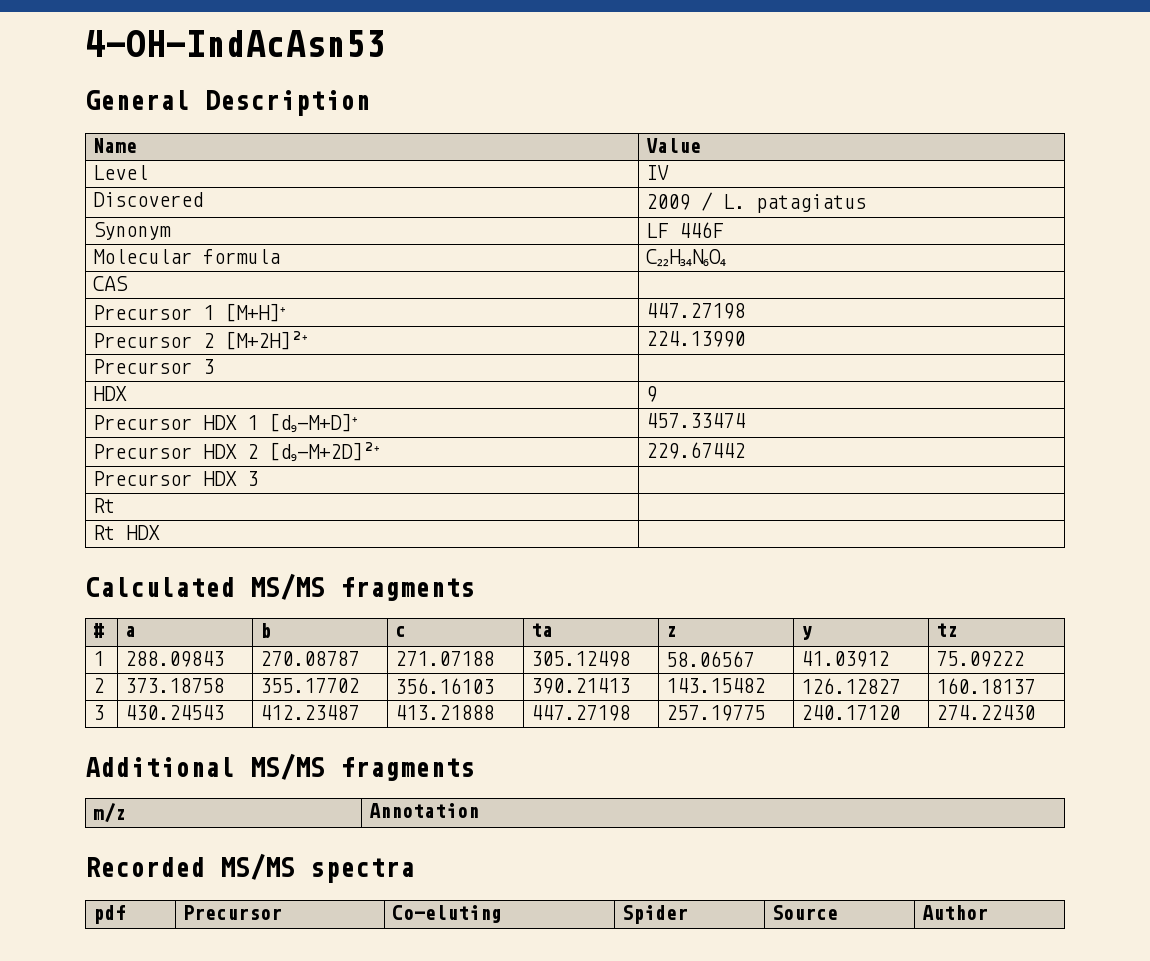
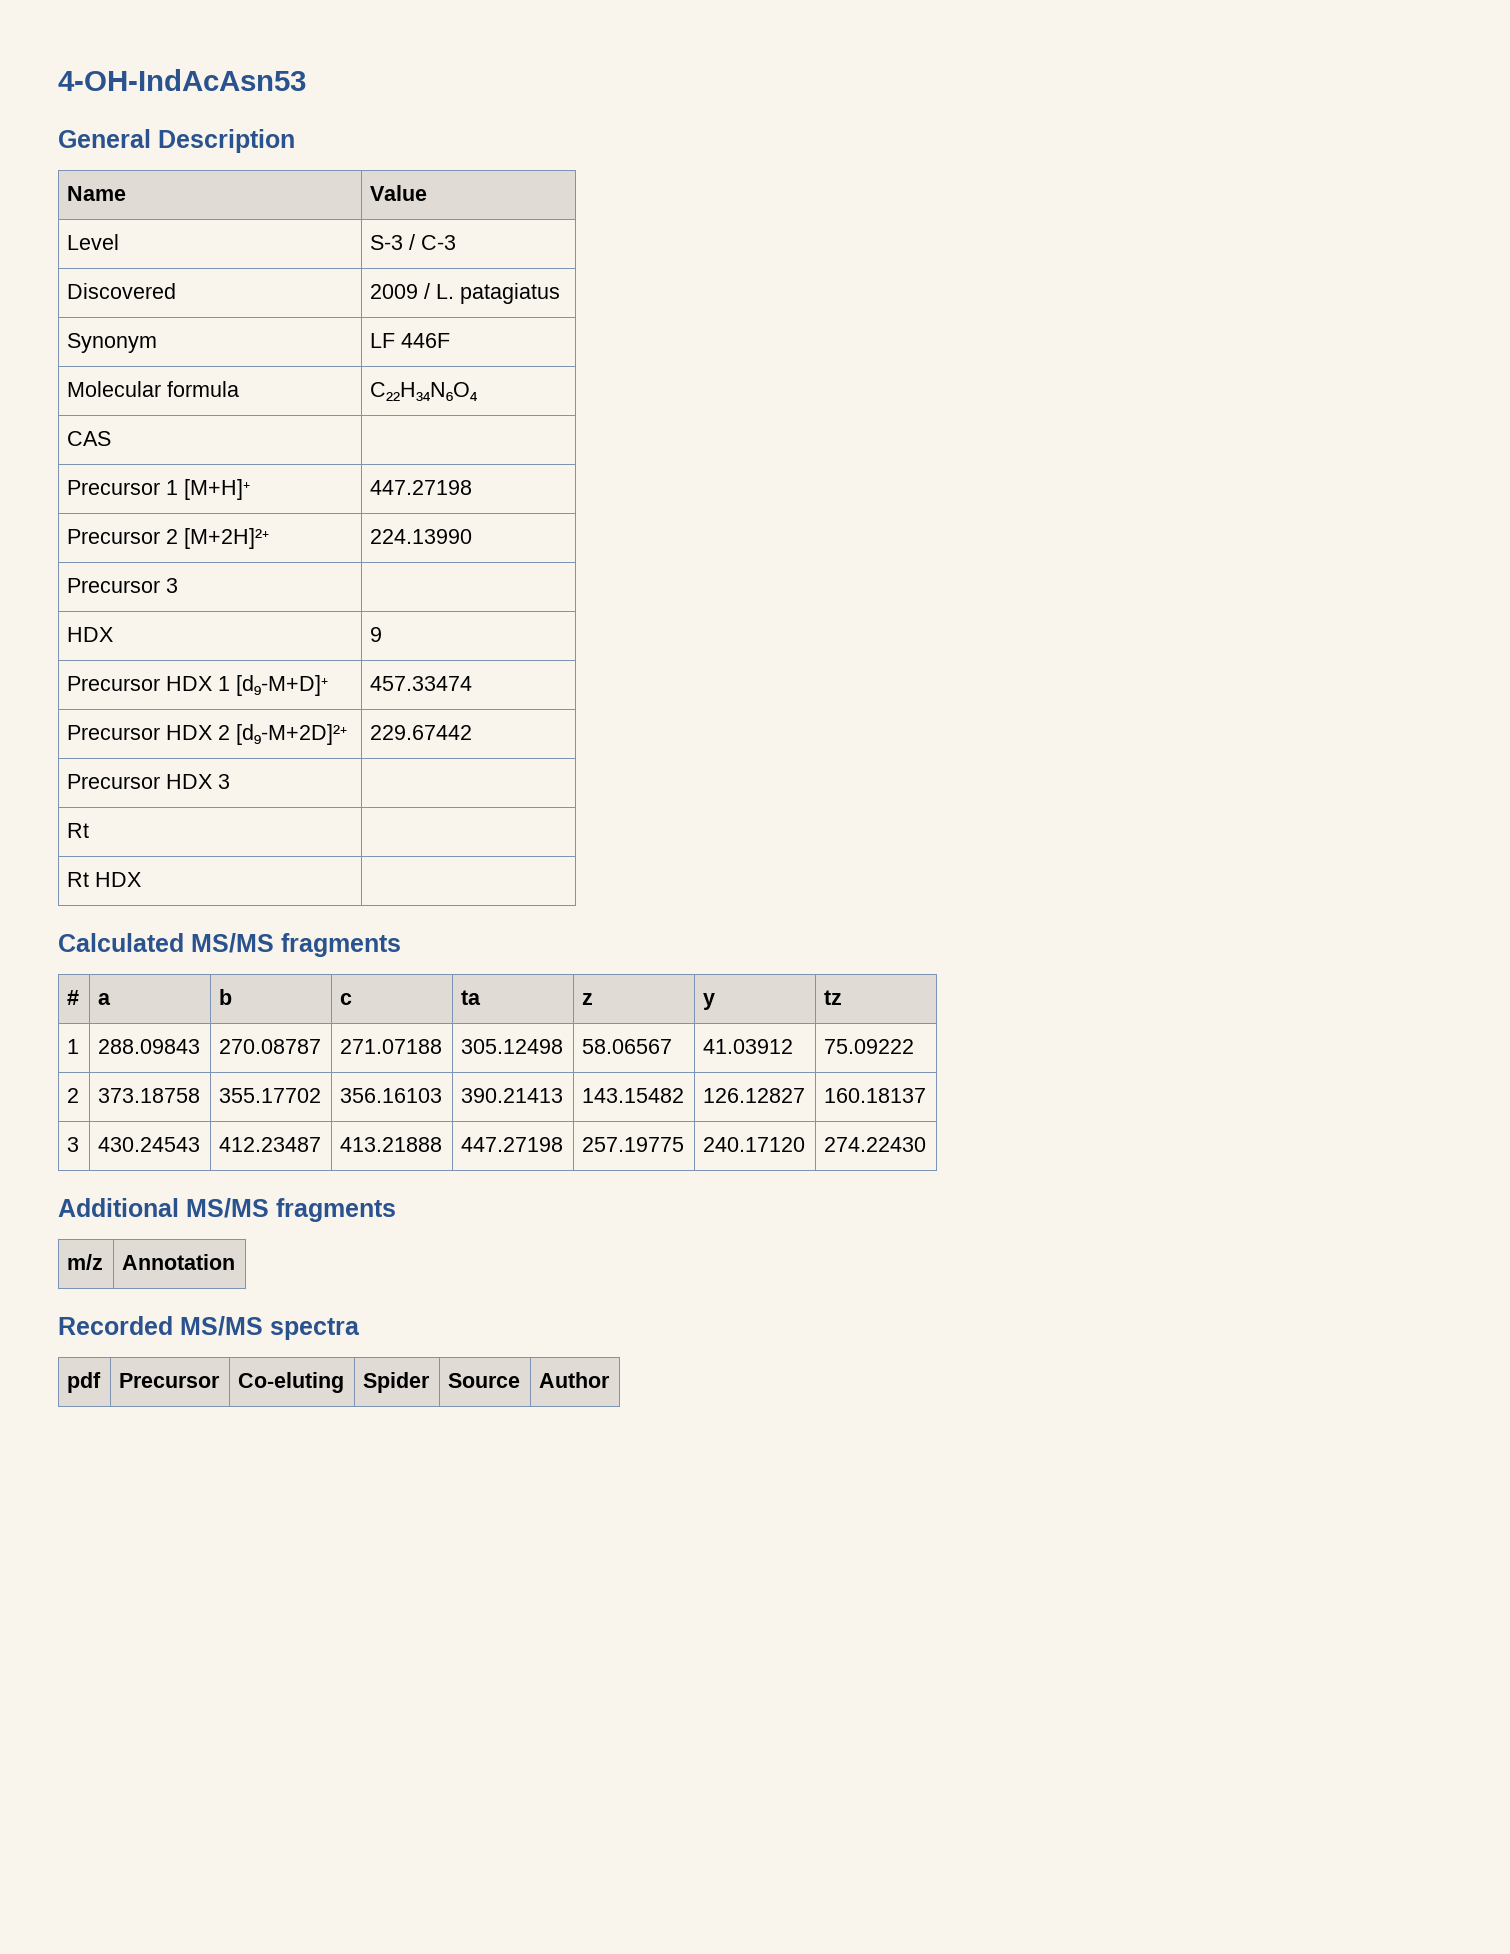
[645,165,669,180] IV -> [370,234,457,250] S-3 / C-3

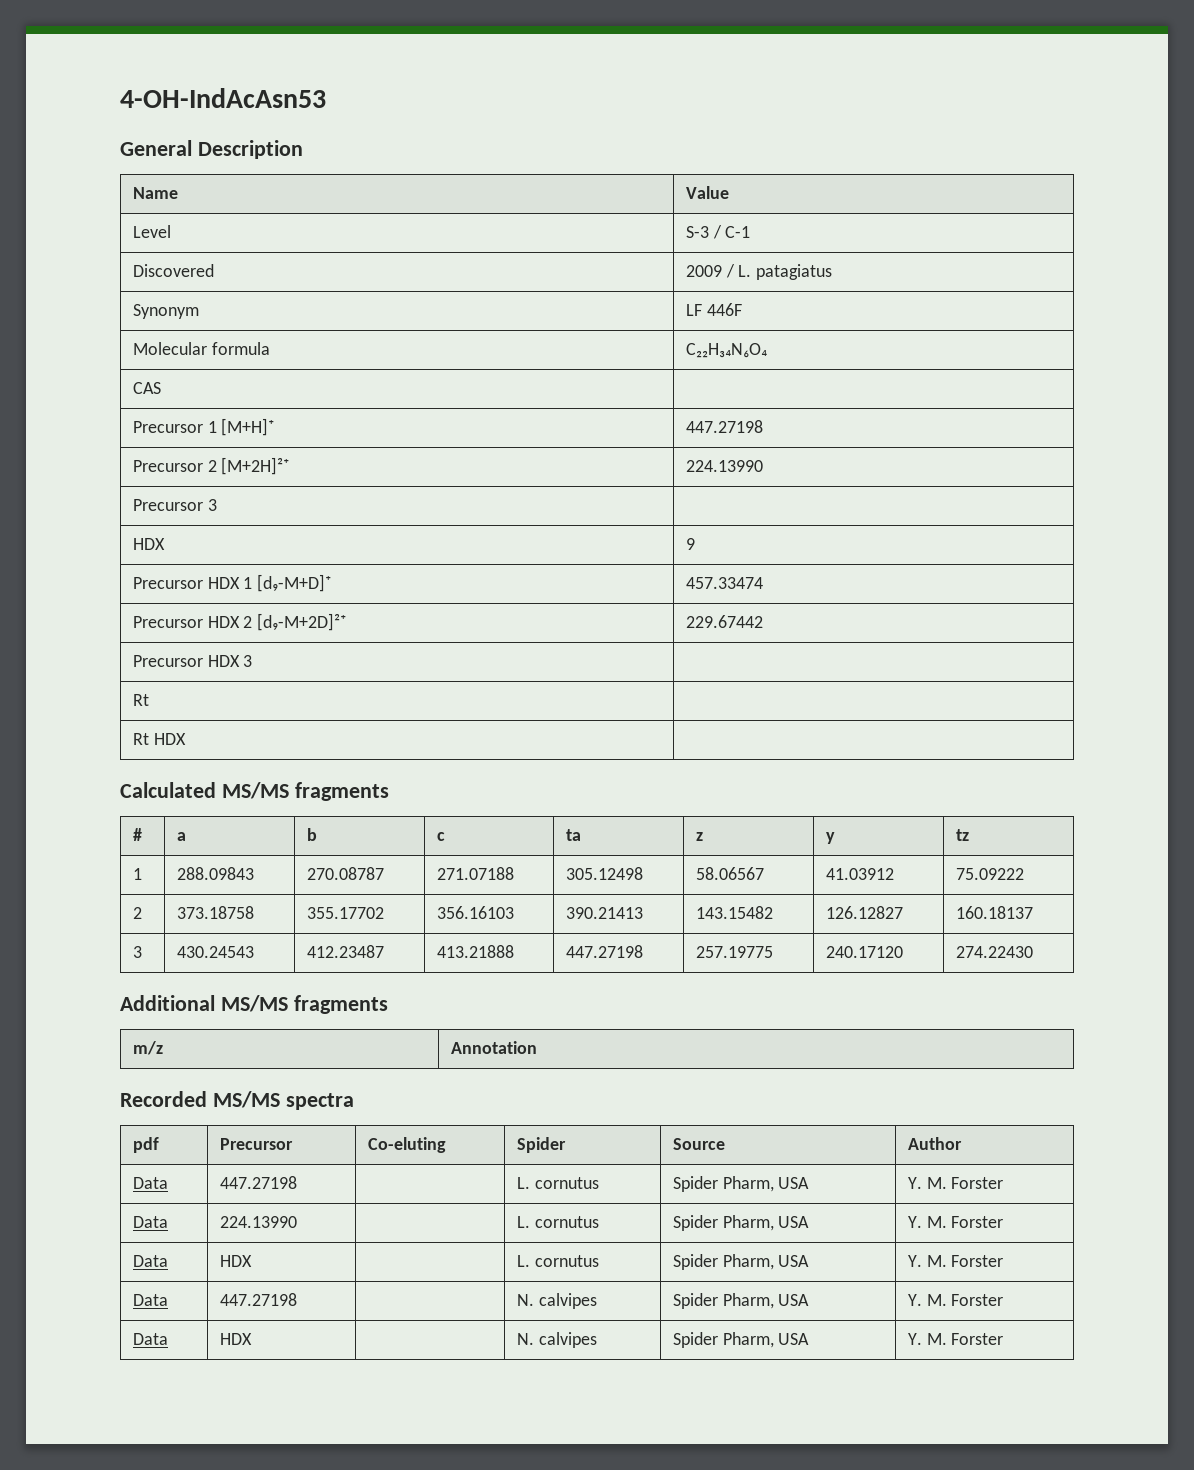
[421,235,457,250] C-3 -> [725,226,751,238] C-1
(611, 1380) none -> [132,1177,168,1189] [219,1176,297,1189] [516,1177,599,1189] [672,1176,810,1192] [907,1177,1004,1189] [132,1216,168,1228] [219,1216,297,1228] [516,1216,599,1228] [672,1215,810,1231] [907,1216,1004,1228] [132,1255,168,1267] [219,1255,252,1267] [516,1255,599,1267] [672,1254,810,1270] [907,1255,1004,1267] [132,1294,168,1306] [219,1293,297,1306] [516,1293,597,1309] [672,1293,810,1309] [907,1294,1004,1306] [132,1333,168,1345] [219,1333,252,1345] [516,1332,597,1348] [672,1332,810,1348] [907,1333,1004,1345] // Data | 447.27198 | | L. cornutus | Spider Pharm, USA | Y. M. Forster // Data | 224.13990 | | L. cornutus | Spider Pharm, USA | Y. M. Forster // Data | HDX | | L. cornutus | Spider Pharm, USA | Y. M. Forster // Data | 447.27198 | | N. calvipes | Spider Pharm, USA | Y. M. Forster // Data | HDX | | N. calvipes | Spider Pharm, USA | Y. M. Forster

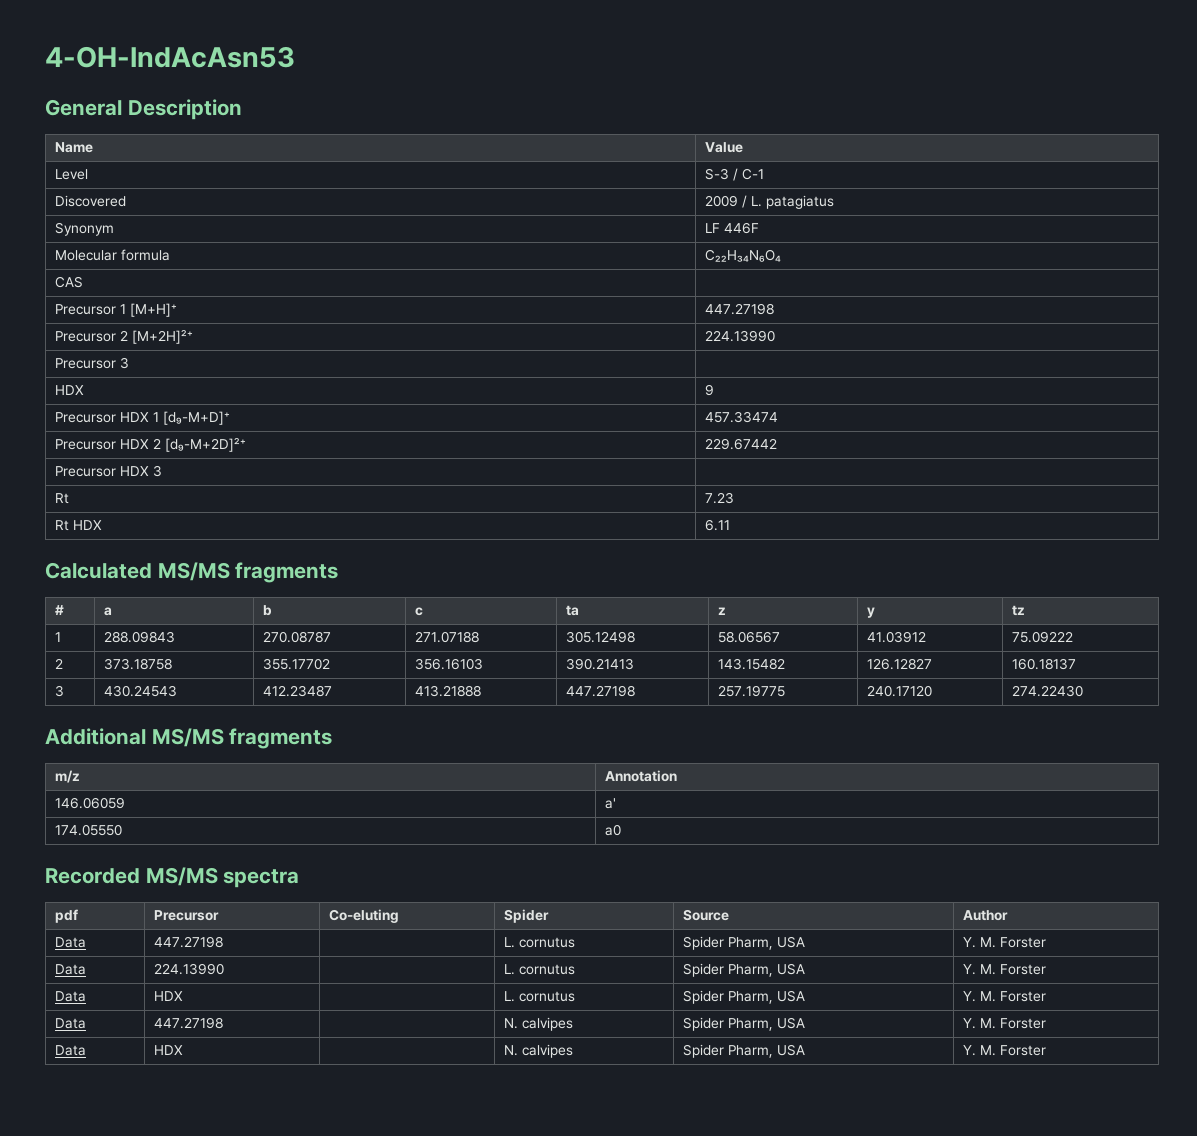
(149, 700) none -> [704,492,734,504] 7.23
(186, 739) none -> [704,519,730,531] 6.11
(537, 1047) none -> [54,797,125,809] [604,798,616,809] [54,824,122,836] [604,824,621,836] // 146.06059 | a' // 174.05550 | a0

